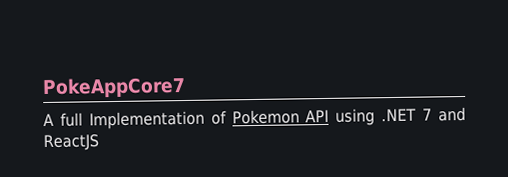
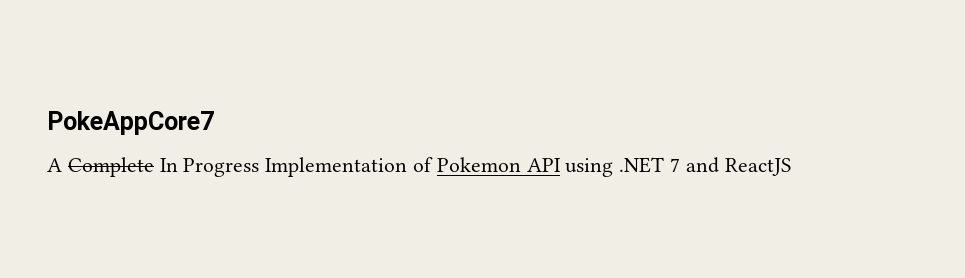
[59,112,83,127] full -> [67,157,260,177] Complete In Progress

